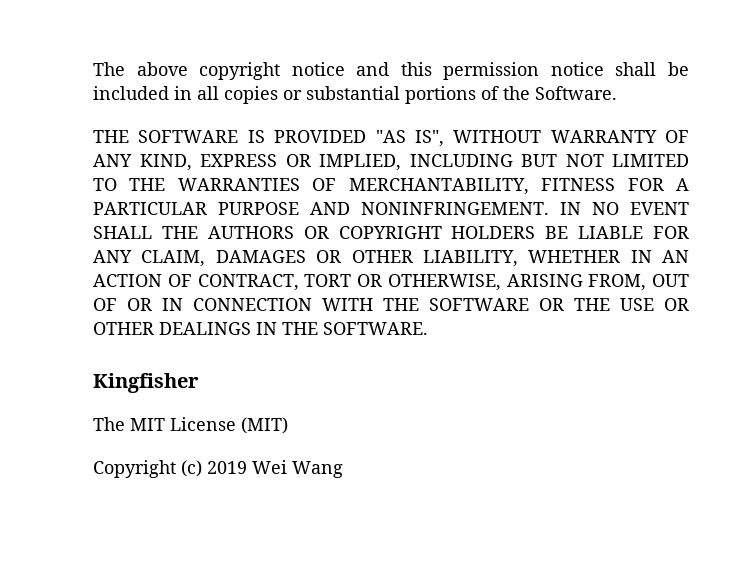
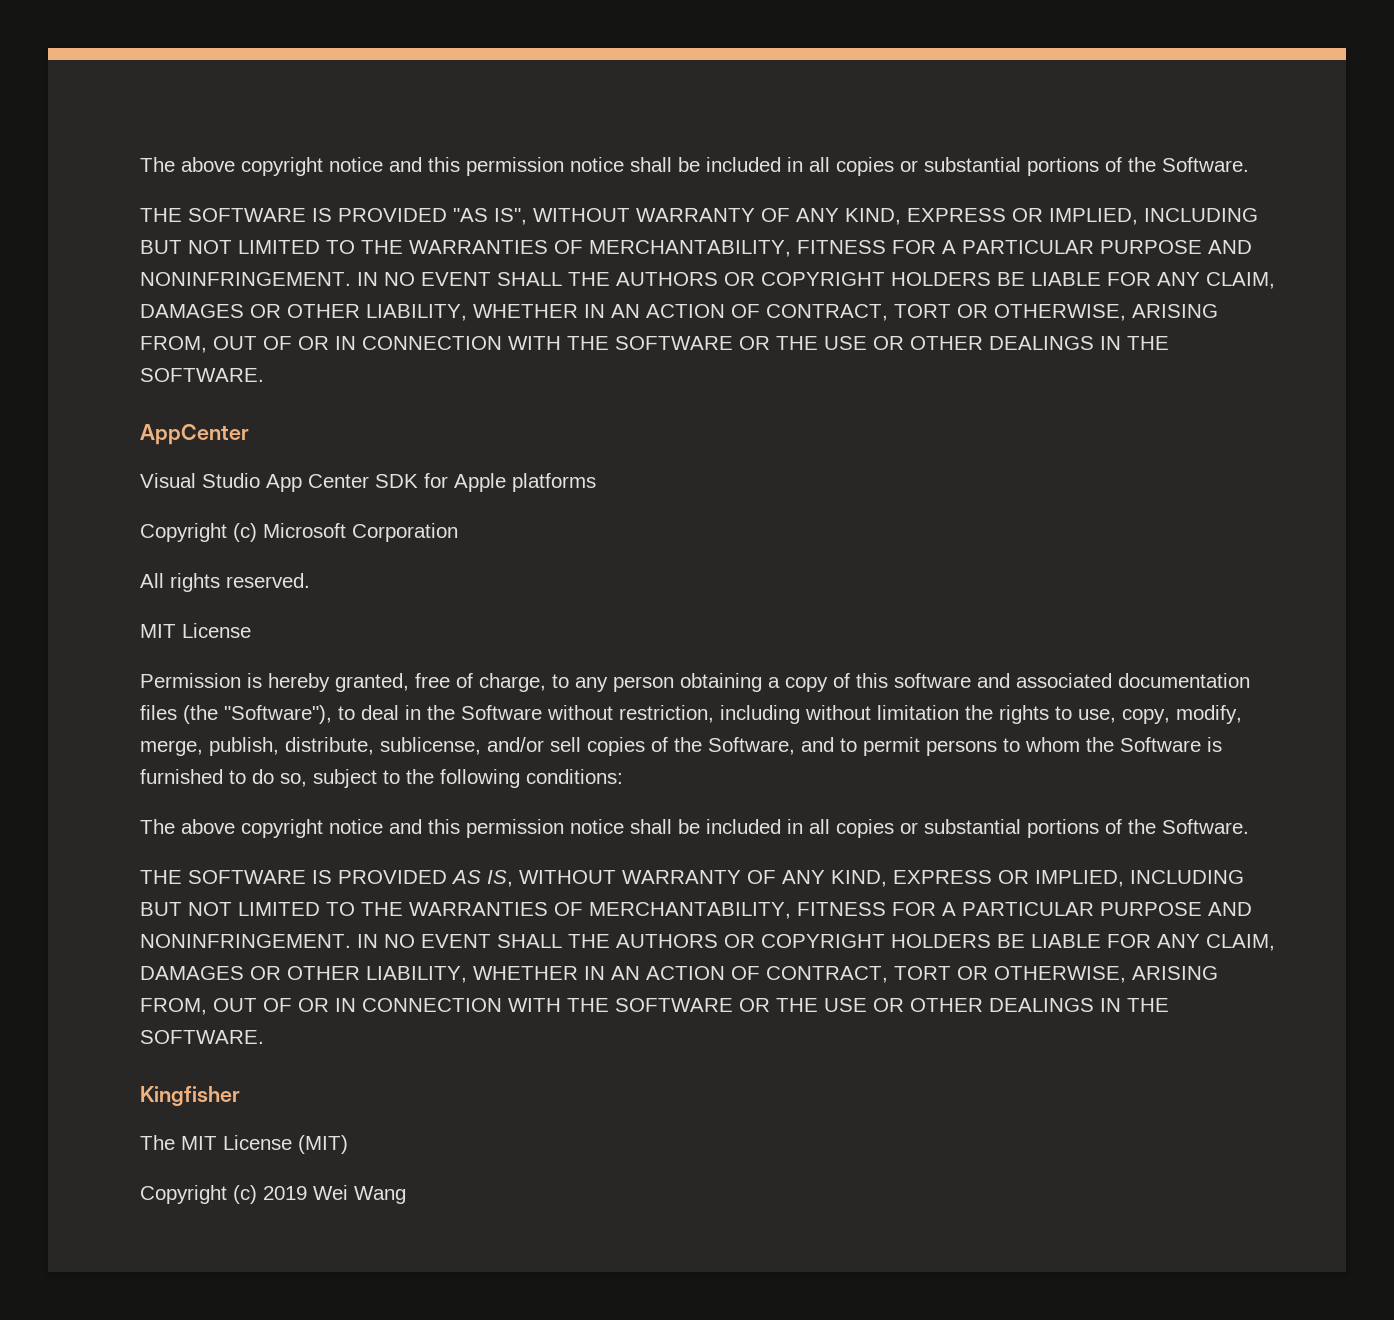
(428, 328) none -> [140,424,249,445] [140,473,596,492] [140,523,458,542] [140,573,310,592] [140,623,251,638] [140,673,1250,692] [140,705,1242,724] [140,737,1222,756] [140,769,623,788] [140,819,1249,838] [140,870,1244,887] [140,902,1252,919] [140,934,1275,951] [140,966,1218,983] [140,998,1169,1015] [140,1030,264,1044] // AppCenter // Visual Studio App Center SDK for Apple platforms // Copyright (c) Microsoft Corporation // All rights reserved. // MIT License // Permission is hereby granted, free of charge, to any person obtaining a copy of this software and associated documentation files (the "Software"), to deal in the Software without restriction, including without limitation the rights to use, copy, modify, merge, publish, distribute, sublicense, and/or sell copies of the Software, and to permit persons to whom the Software is furnished to do so, subject to the following conditions: // The above copyright notice and this permission notice shall be included in all copies or substantial portions of the Software. // THE SOFTWARE IS PROVIDED AS IS, WITHOUT WARRANTY OF ANY KIND, EXPRESS OR IMPLIED, INCLUDING BUT NOT LIMITED TO THE WARRANTIES OF MERCHANTABILITY, FITNESS FOR A PARTICULAR PURPOSE AND NONINFRINGEMENT. IN NO EVENT SHALL THE AUTHORS OR COPYRIGHT HOLDERS BE LIABLE FOR ANY CLAIM, DAMAGES OR OTHER LIABILITY, WHETHER IN AN ACTION OF CONTRACT, TORT OR OTHERWISE, ARISING FROM, OUT OF OR IN CONNECTION WITH THE SOFTWARE OR THE USE OR OTHER DEALINGS IN THE SOFTWARE.

